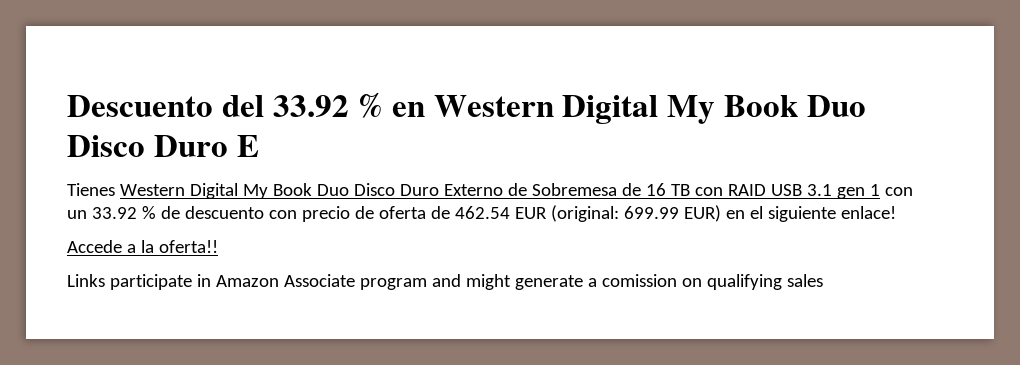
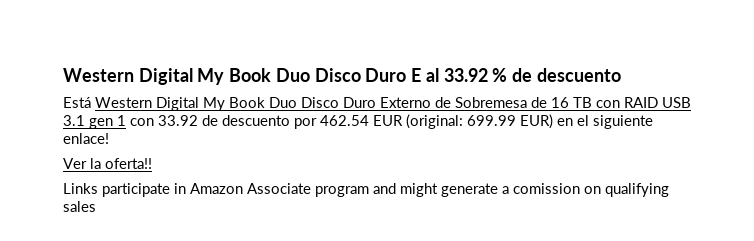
[67,92,425,118] Descuento del 33.92 % en -> (63, 75) none
[67,183,115,196] // Tienes -> [425,68,621,82] [63,97,91,108] al 33.92 % de descuento // Está
[67,206,450,222] un 33.92 % de descuento con precio de oferta de -> [158,115,317,129] 33.92 de descuento por
[67,240,136,253] Accede a -> [63,158,87,169] Ver

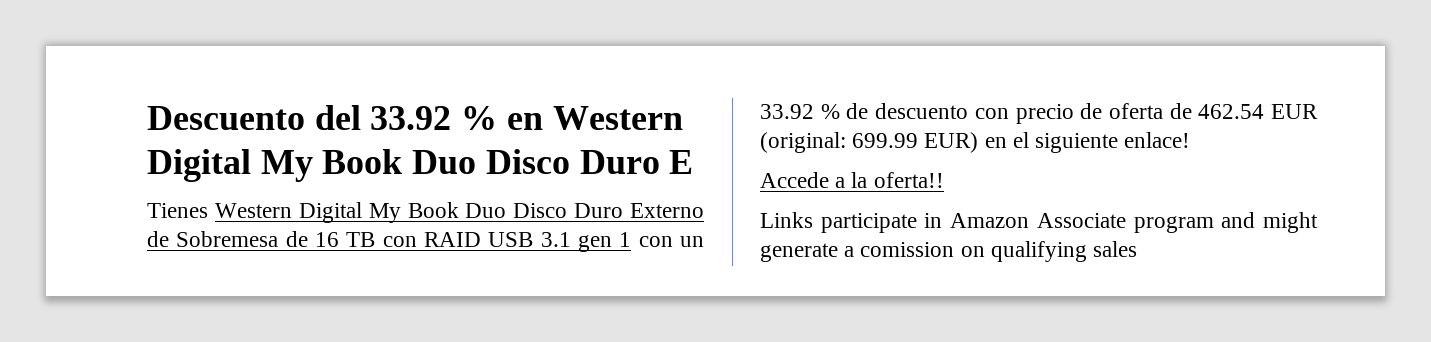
(63, 75) none -> [147,105,543,130] Descuento del 33.92 % en
[425,68,621,82] [63,97,91,108] al 33.92 % de descuento // Está -> [147,203,208,218] // Tienes
[158,115,317,129] 33.92 de descuento por -> [680,236,704,247] [760,103,1192,124] un 33.92 % de descuento con precio de oferta de
[63,158,87,169] Ver -> [760,172,846,188] Accede a

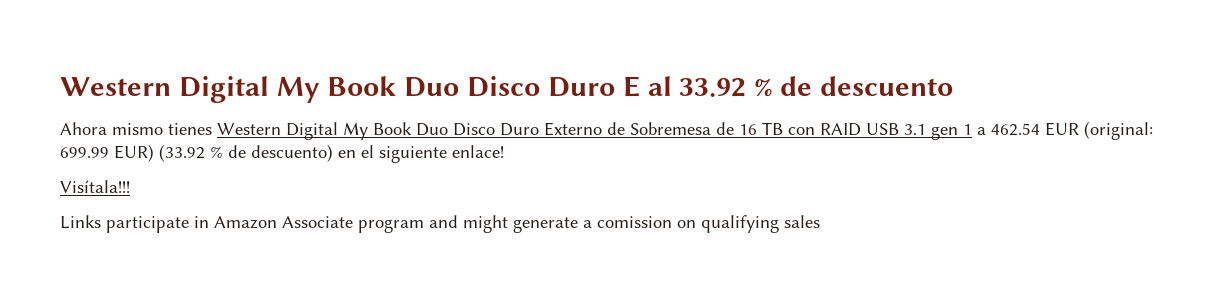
[147,105,543,130] Descuento del 33.92 % en -> (60, 86) none
[147,203,208,218] // Tienes -> [647,76,953,97] [60,122,212,135] al 33.92 % de descuento // Ahora mismo tienes
[638,236,704,247] [760,103,1192,124] con un 33.92 % de descuento con precio de oferta de -> [977,127,986,135] a
(979, 142) none -> [159,144,333,162] (33.92 % de descuento)
[760,172,944,188] Accede a la oferta!! -> [60,180,130,193] Visítala!!!

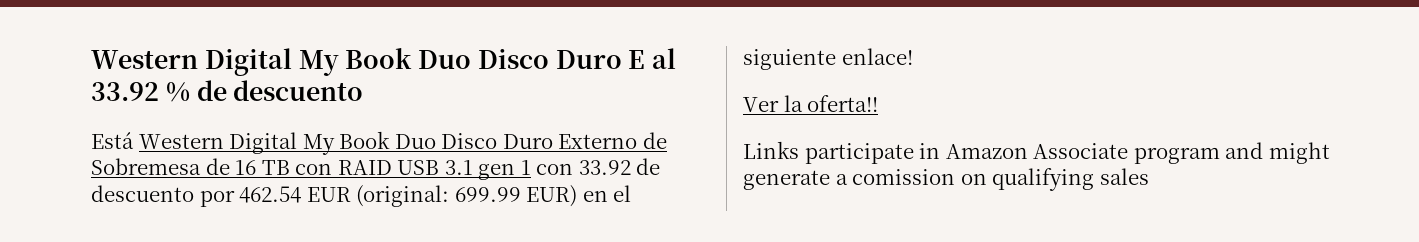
[60,122,212,135] Ahora mismo tienes -> [91,132,134,149] Está
[977,127,986,135] a -> [536,158,661,175] [91,185,235,207] con 33.92 de descuento por
[159,144,333,162] (33.92 % de descuento) -> (578, 196) none
[60,180,130,193] Visítala!!! -> [743,95,879,112] Ver la oferta!!

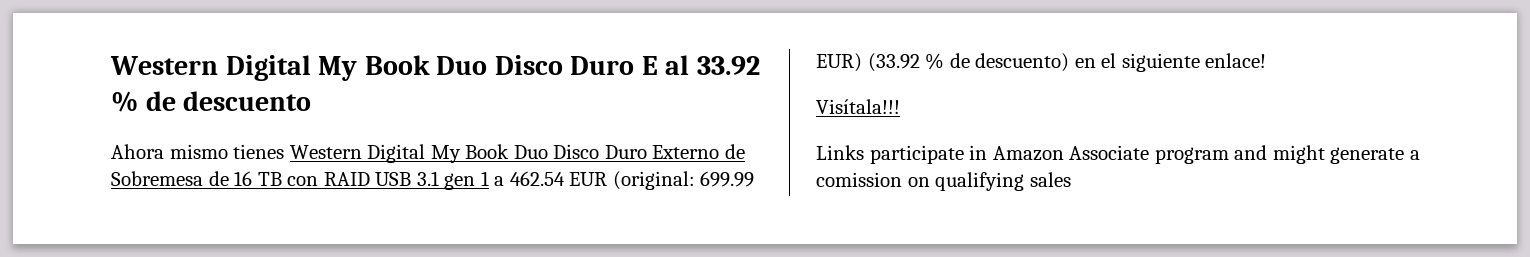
[91,132,134,149] Está -> [111,144,285,159] Ahora mismo tienes
[536,158,661,175] [91,185,235,207] con 33.92 de descuento por -> [494,176,505,186] a
(578, 196) none -> [867,53,1070,72] (33.92 % de descuento)
[743,95,879,112] Ver la oferta!! -> [816,99,900,114] Visítala!!!

